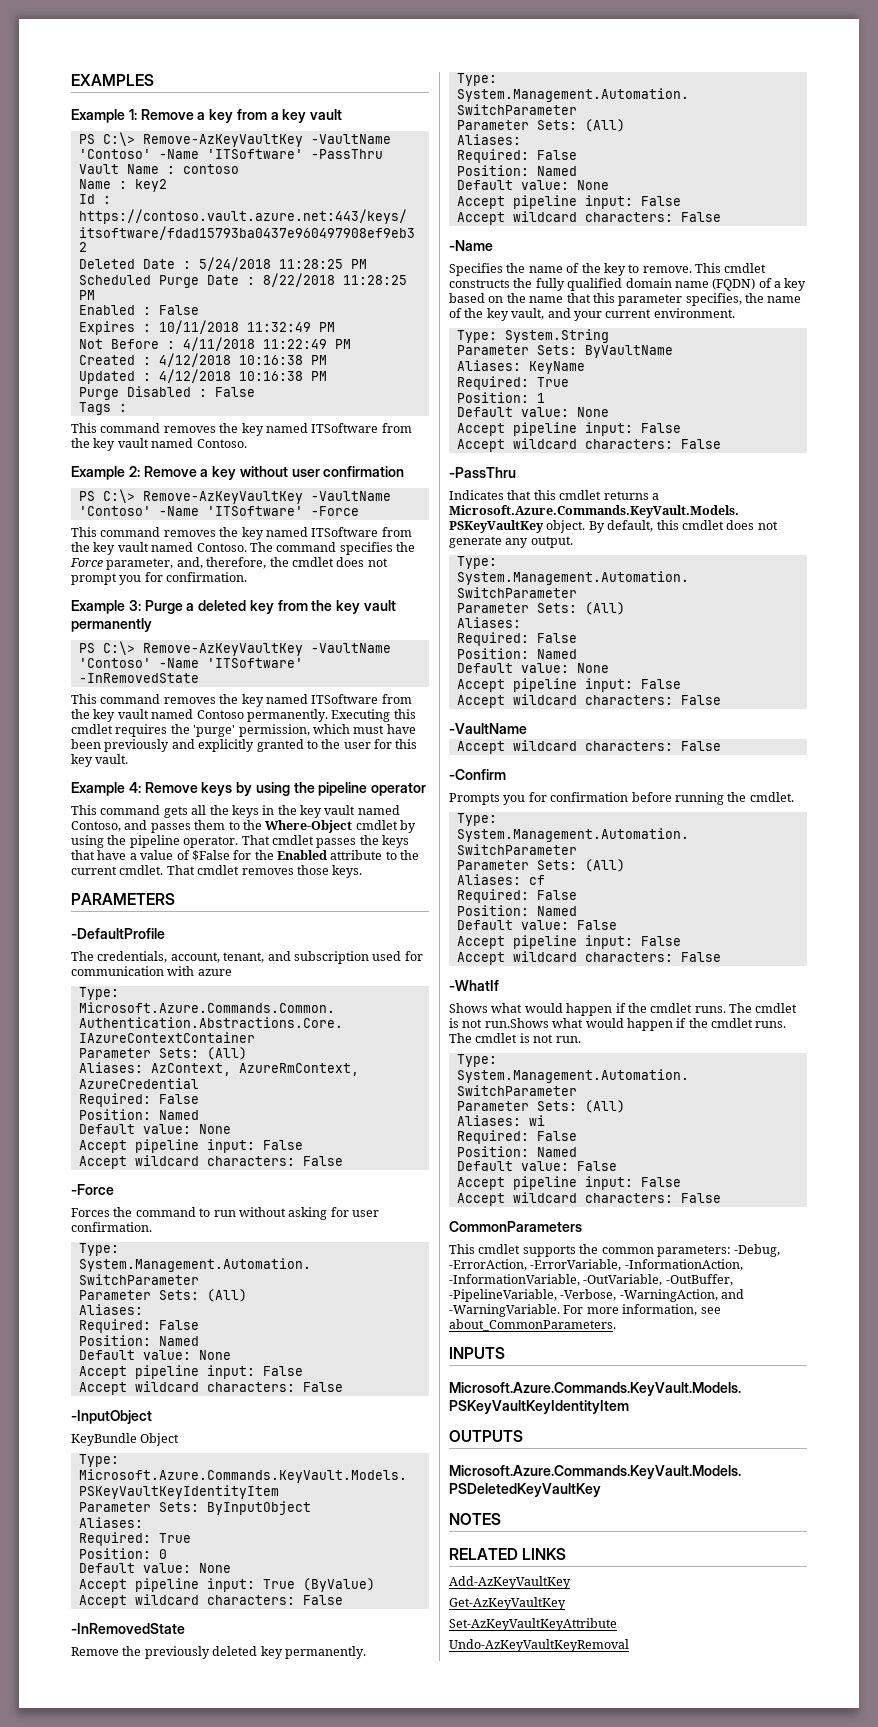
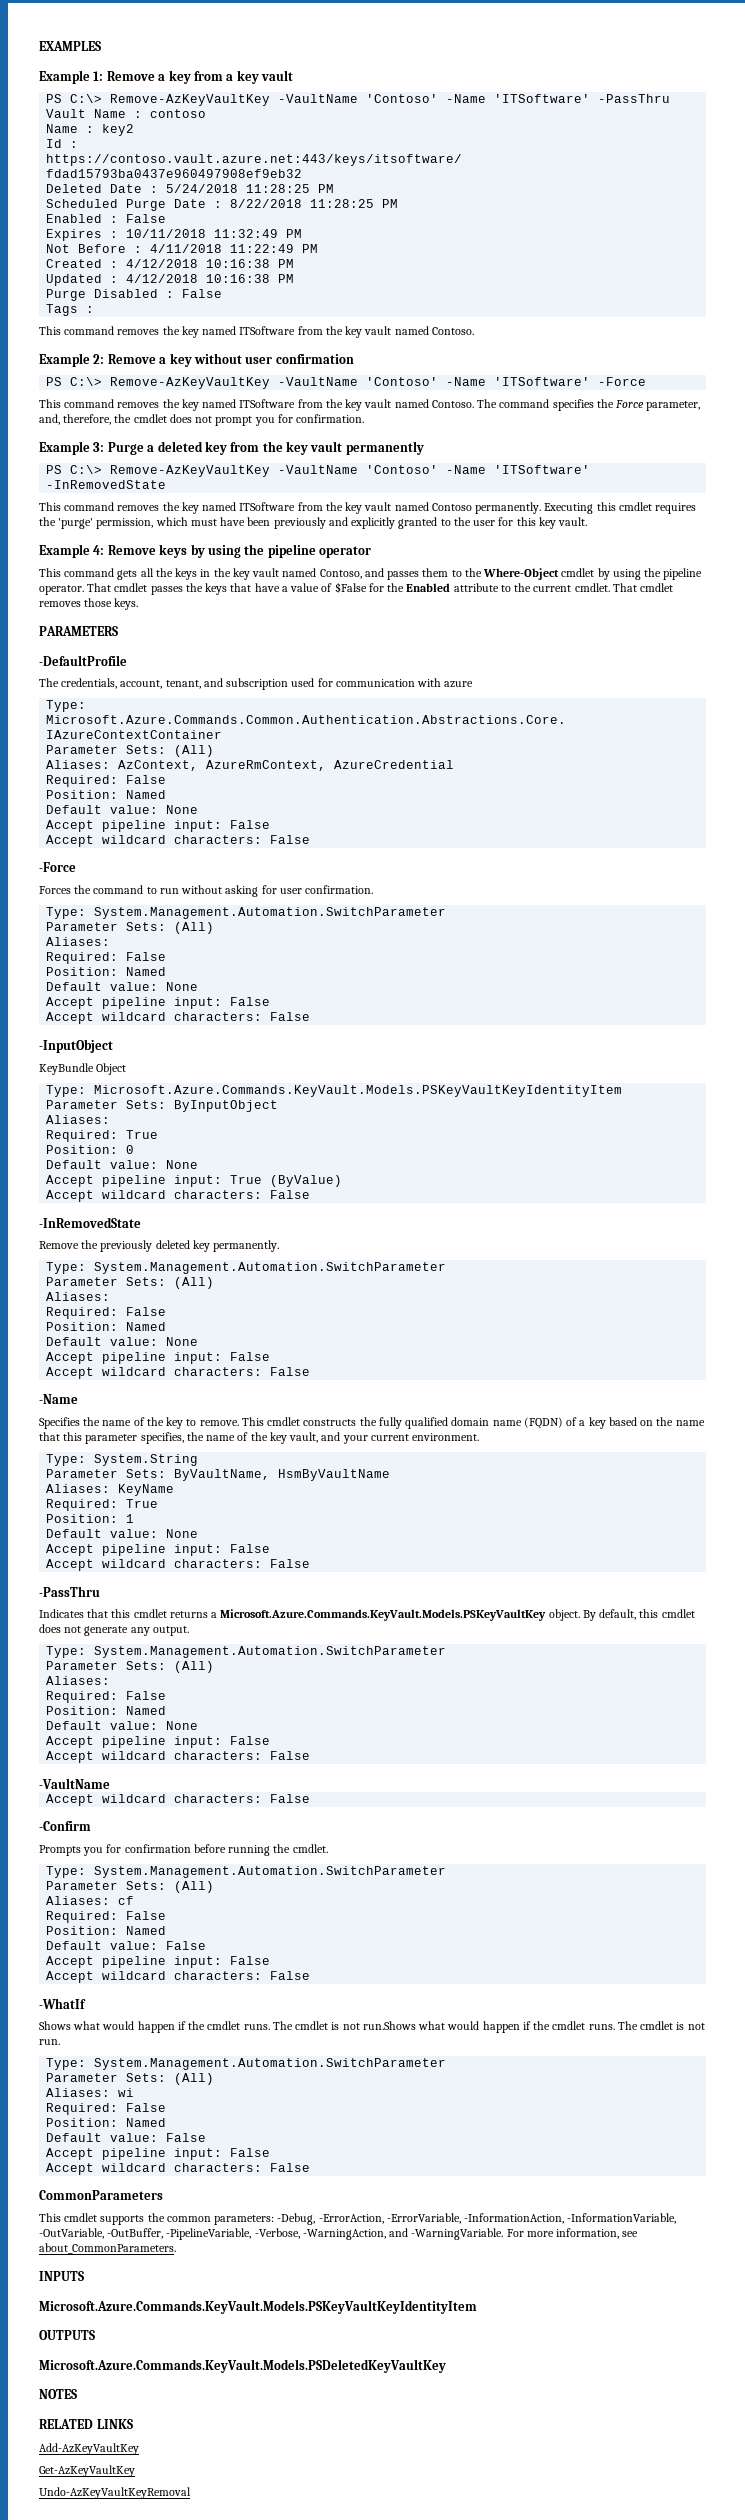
[584,345,673,358] ByVaultName -> [174,1469,391,1481] ByVaultName, HsmByVaultName
[449,1618,617,1631] // Set-AzKeyVaultKeyAttribute -> (135, 2471) none

